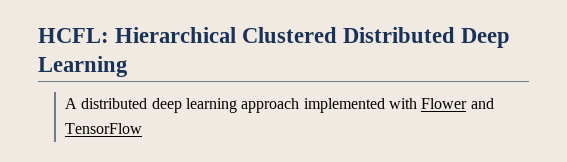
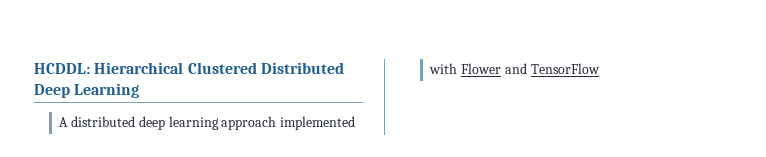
[38,28,109,43] HCFL: -> [34,63,90,74] HCDDL:

